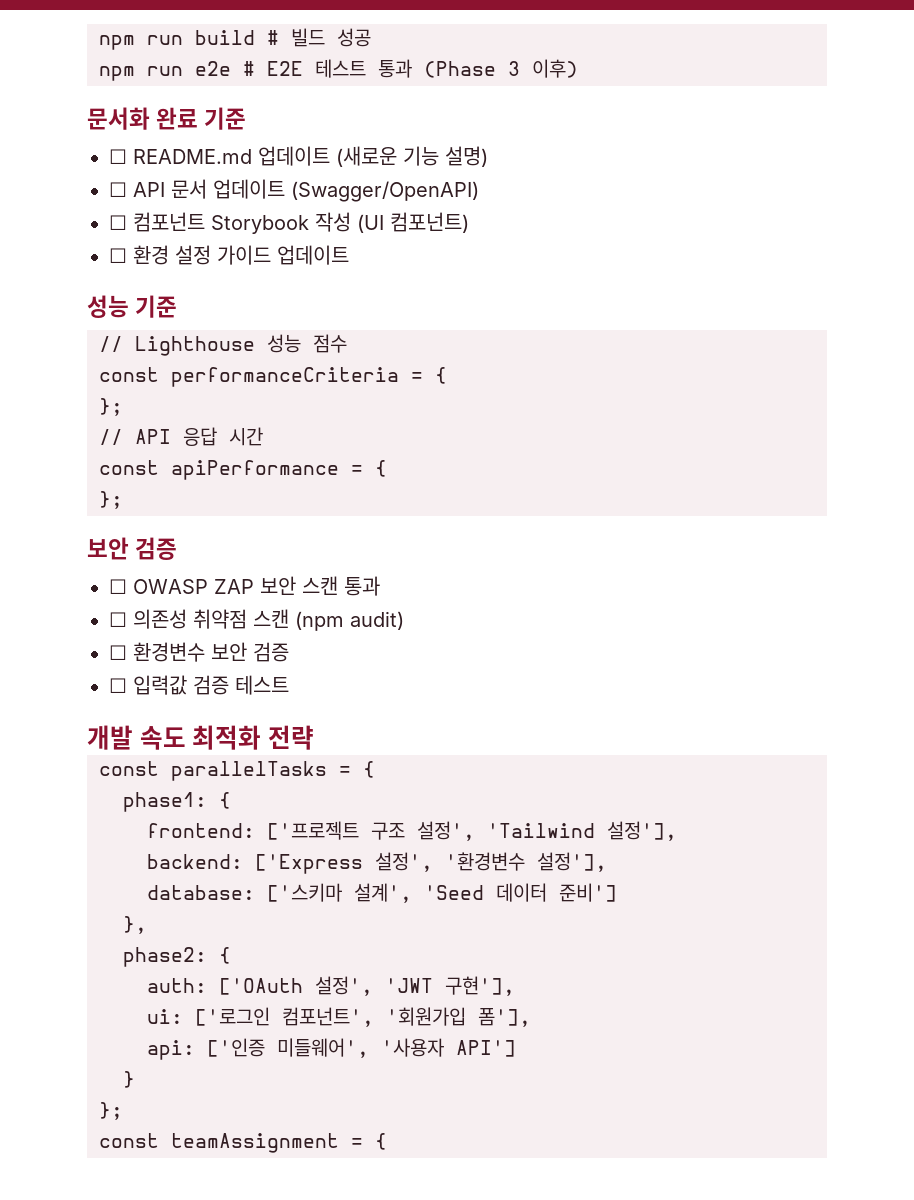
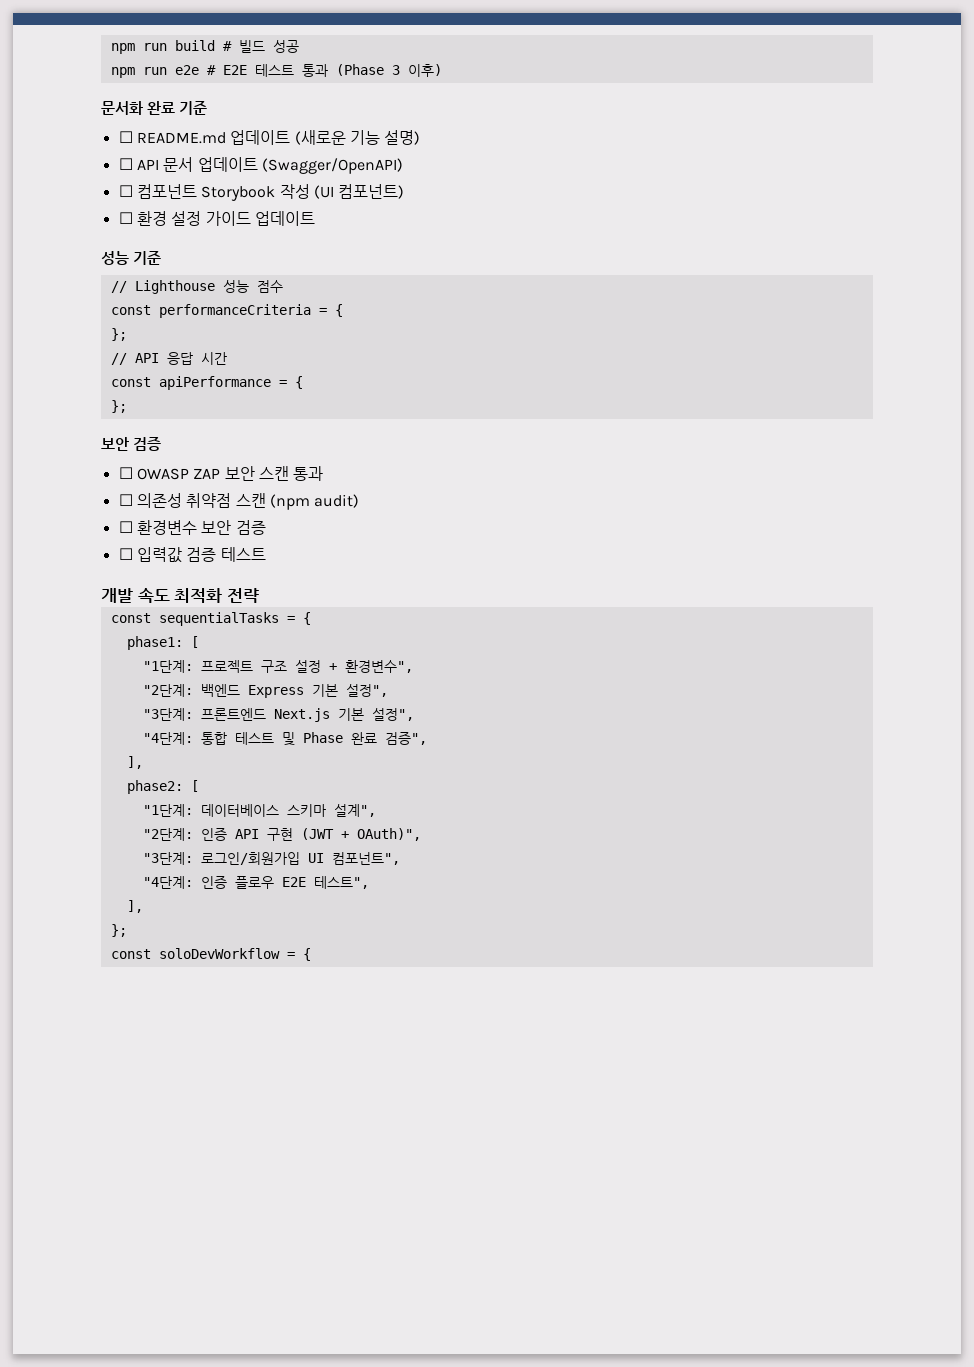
[171,761,327,781] parallelTasks -> [158,612,279,626] sequentialTasks
[219,792,231,809] [147,821,677,841] [147,852,607,874] [147,883,617,903] [123,916,147,934] [123,947,231,967] [147,976,515,996] [147,1007,531,1027] [147,1038,516,1060] [123,1071,135,1088] { // frontend: ['프로젝트 구조 설정', 'Tailwind 설정'], // backend: ['Express 설정', '환경변수 설정'], // database: ['스키마 설계', 'Seed 데이터 준비'] // }, // phase2: { // auth: ['OAuth 설정', 'JWT 구현'], // ui: ['로그인 컴포넌트', '회원가입 폼'], // api: ['인증 미들웨어', '사용자 API'] // } -> [190,636,199,648] [142,660,413,673] [142,684,388,698] [142,708,414,722] [142,732,427,746] [126,756,143,769] [126,780,199,794] [142,804,376,817] [142,828,421,841] [142,852,400,865] [142,876,369,889] [126,900,143,913] [ // "1단계: 프로젝트 구조 설정 + 환경변수", // "2단계: 백엔드 Express 기본 설정", // "3단계: 프론트엔드 Next.js 기본 설정", // "4단계: 통합 테스트 및 Phase 완료 검증", // ], // phase2: [ // "1단계: 데이터베이스 스키마 설계", // "2단계: 인증 API 구현 (JWT + OAuth)", // "3단계: 로그인/회원가입 UI 컴포넌트", // "4단계: 인증 플로우 E2E 테스트", // ],
[171,1133,339,1153] teamAssignment -> [158,948,280,959] soloDevWorkflow

